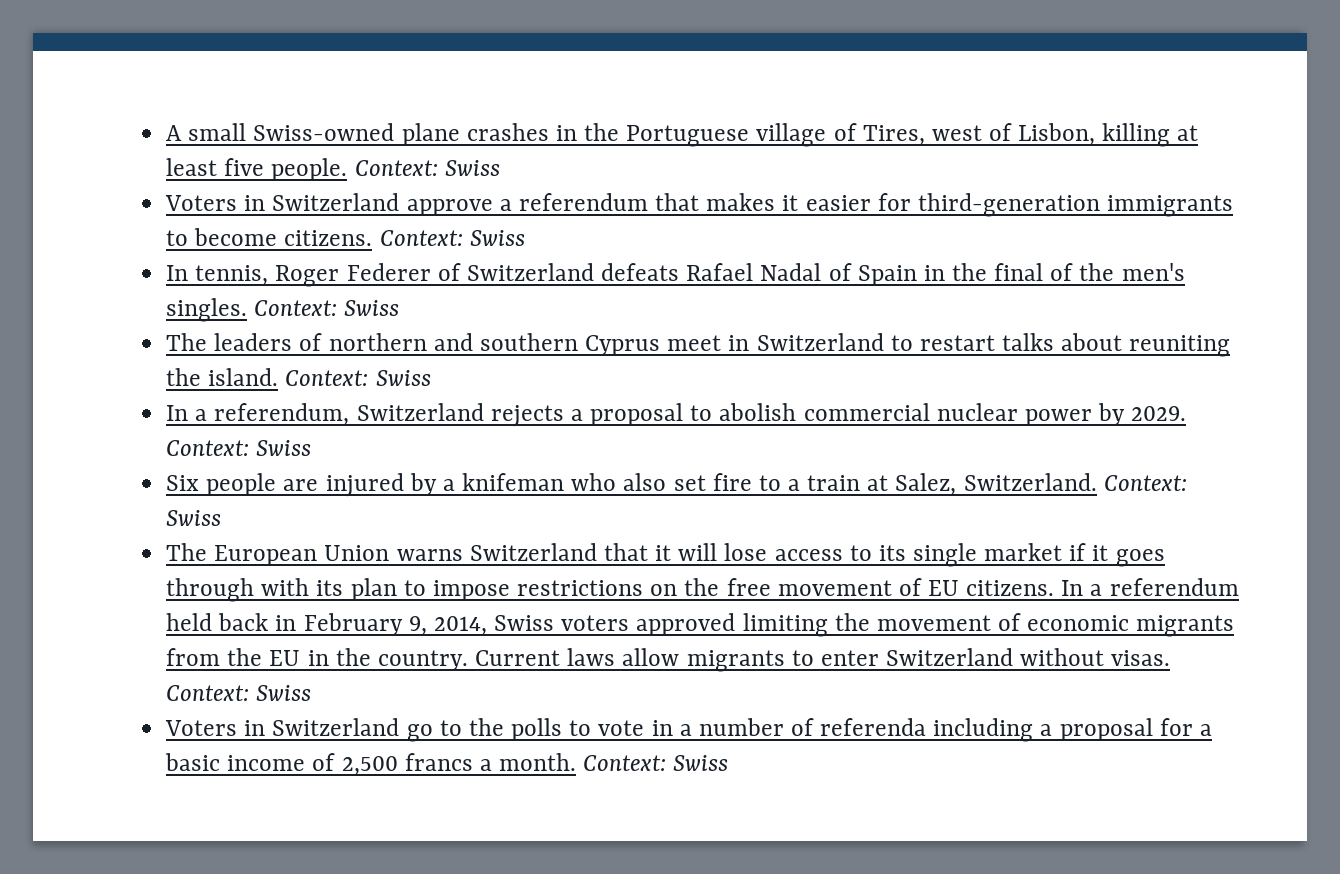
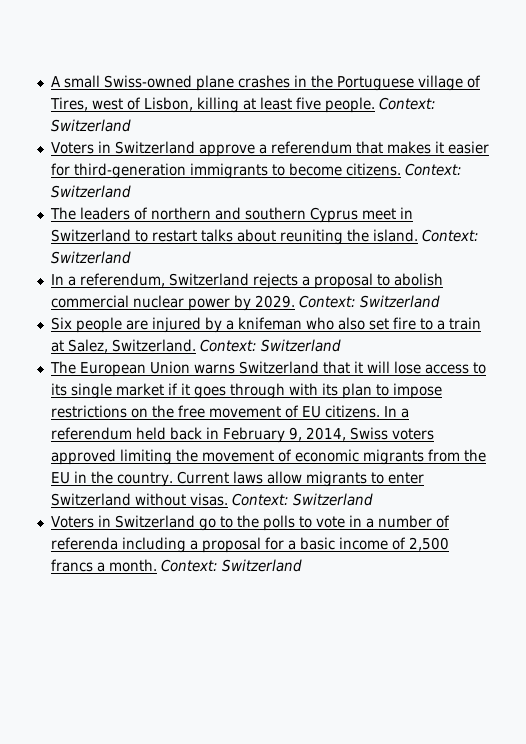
[444,160,500,176] Swiss -> [50,119,131,132] Switzerland
[469,230,525,246] [166,263,1185,287] [166,298,400,322] Swiss // In tennis, Roger Federer of Switzerland defeats Rafael Nadal of Spain in the final of the men's singles. Context: Swiss -> [50,185,131,198] Switzerland
[375,370,431,386] Swiss -> [50,251,131,264] Switzerland
[256,440,312,456] Swiss -> [359,295,440,308] Switzerland
[166,510,222,526] Swiss -> [260,339,341,352] Switzerland
[256,685,312,701] Swiss -> [292,493,373,506] Switzerland
[673,755,729,771] Swiss -> [221,559,302,572] Switzerland

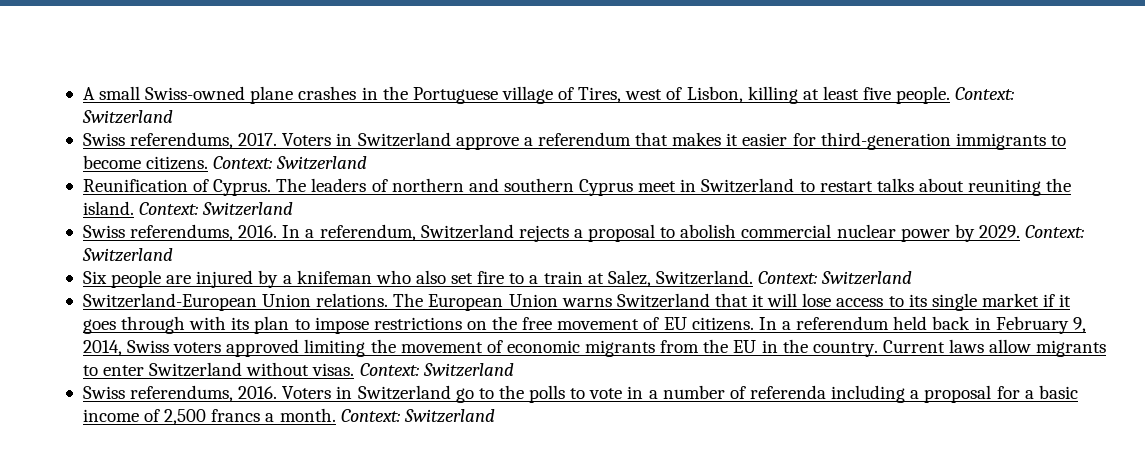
(131, 125) none -> [82,132,278,149] Swiss referendums, 2017.
(131, 191) none -> [82,179,272,196] Reunification of Cyprus.
(131, 257) none -> [82,224,278,241] Swiss referendums, 2016.
(341, 345) none -> [82,293,389,311] Switzerland-European Union relations.
(373, 499) none -> [82,385,278,402] Swiss referendums, 2016.

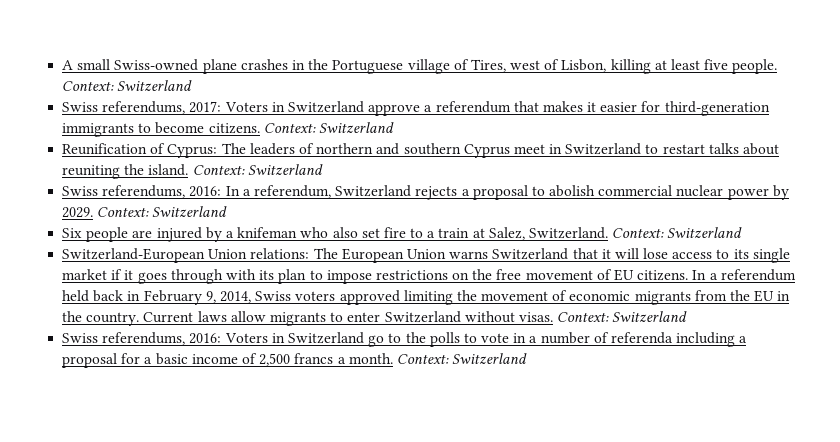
[238,133,278,146] 2017. -> [189,101,222,113] 2017:
[213,179,272,196] Cyprus. -> [167,144,218,158] Cyprus:
[238,225,278,238] 2016. -> [189,186,222,197] 2016:
[316,293,389,307] relations. -> [250,248,310,259] relations:
[238,386,278,399] 2016. -> [189,333,222,344] 2016:

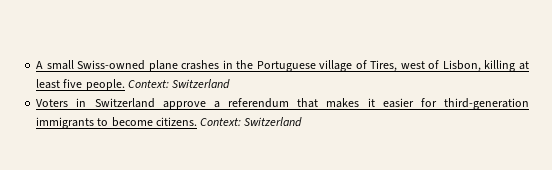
[62,101,222,114] Swiss referendums, 2017: -> (231, 84) none
[62,143,780,158] [62,164,323,179] [62,185,789,200] [62,206,228,218] [62,227,743,242] [62,248,790,263] [62,269,796,284] [62,290,791,305] [62,311,688,326] [62,332,748,347] [62,353,528,368] // Reunification of Cyprus: The leaders of northern and southern Cyprus meet in Switzerland to restart talks about reuniting the island. Context: Switzerland // Swiss referendums, 2016: In a referendum, Switzerland rejects a proposal to abolish commercial nuclear power by 2029. Context: Switzerland // Six people are injured by a knifeman who also set fire to a train at Salez, Switzerland. Context: Switzerland // Switzerland-European Union relations: The European Union warns Switzerland that it will lose access to its single market if it goes through with its plan to impose restrictions on the free movement of EU citizens. In a referendum held back in February 9, 2014, Swiss voters approved limiting the movement of economic migrants from the EU in the country. Current laws allow migrants to enter Switzerland without visas. Context: Switzerland // Swiss referendums, 2016: Voters in Switzerland go to the polls to vote in a number of referenda including a proposal for a basic income of 2,500 francs a month. Context: Switzerland -> (303, 122) none

